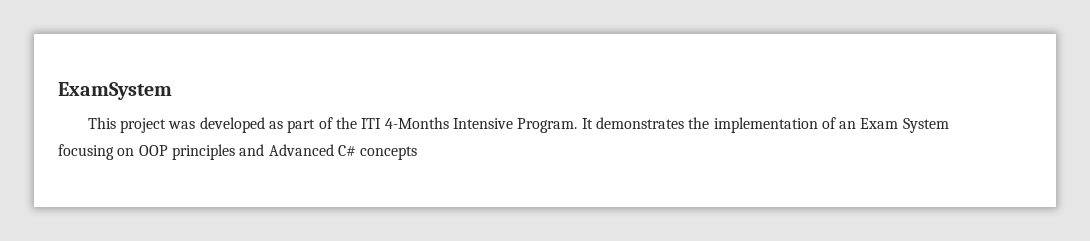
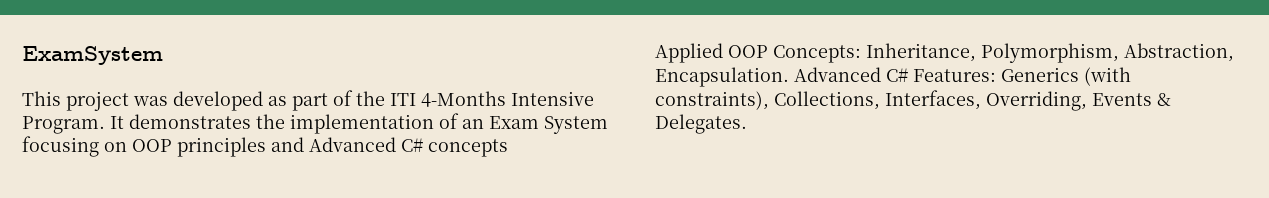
(418, 153) none -> [655,43,1234,63] [655,67,1131,87] [655,90,1171,111] [655,114,747,134] // Applied OOP Concepts: Inheritance, Polymorphism, Abstraction, Encapsulation. Advanced C# Features: Generics (with constraints), Collections, Interfaces, Overriding, Events & Delegates.

